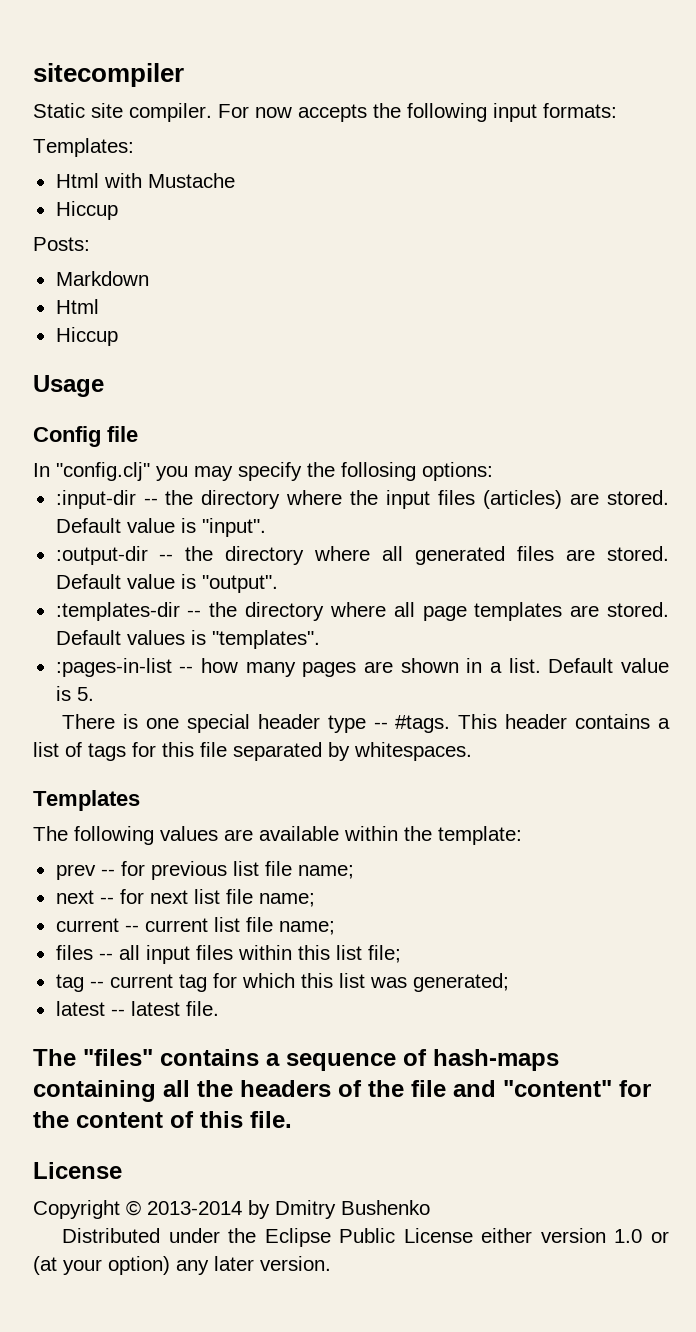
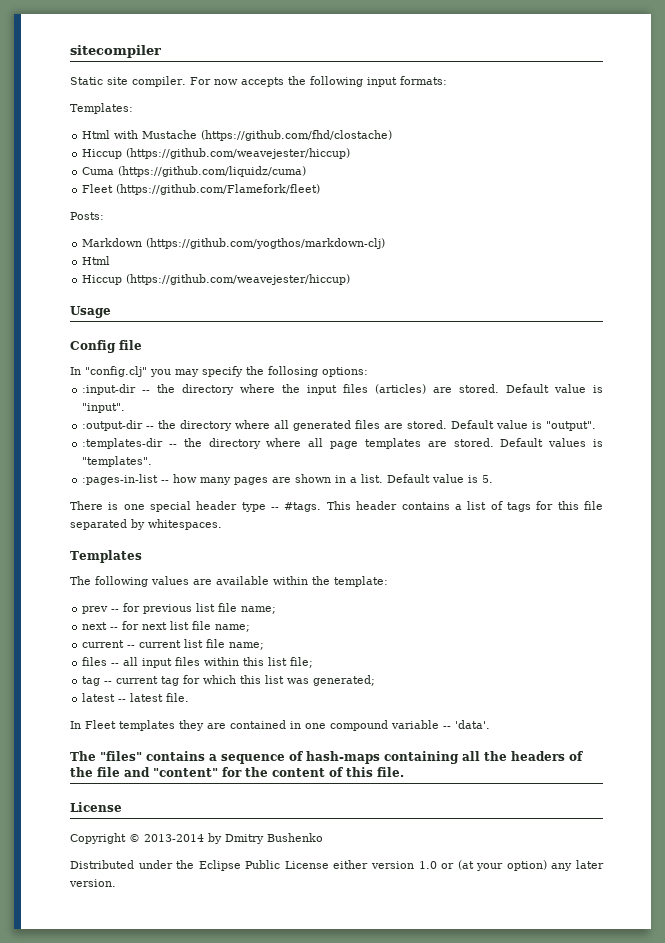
[55,201,118,220] // Hiccup -> [201,130,393,141] [82,148,351,159] [82,166,307,177] [82,184,321,195] (https://github.com/fhd/clostache) // Hiccup (https://github.com/weavejester/hiccup) // Cuma (https://github.com/liquidz/cuma) // Fleet (https://github.com/Flamefork/fleet)
(149, 278) none -> [146,238,386,249] (https://github.com/yogthos/markdown-clj)
(118, 336) none -> [126,274,351,285] (https://github.com/weavejester/hiccup)
(219, 1008) none -> [70,720,490,731] // In Fleet templates they are contained in one compound variable -- 'data'.

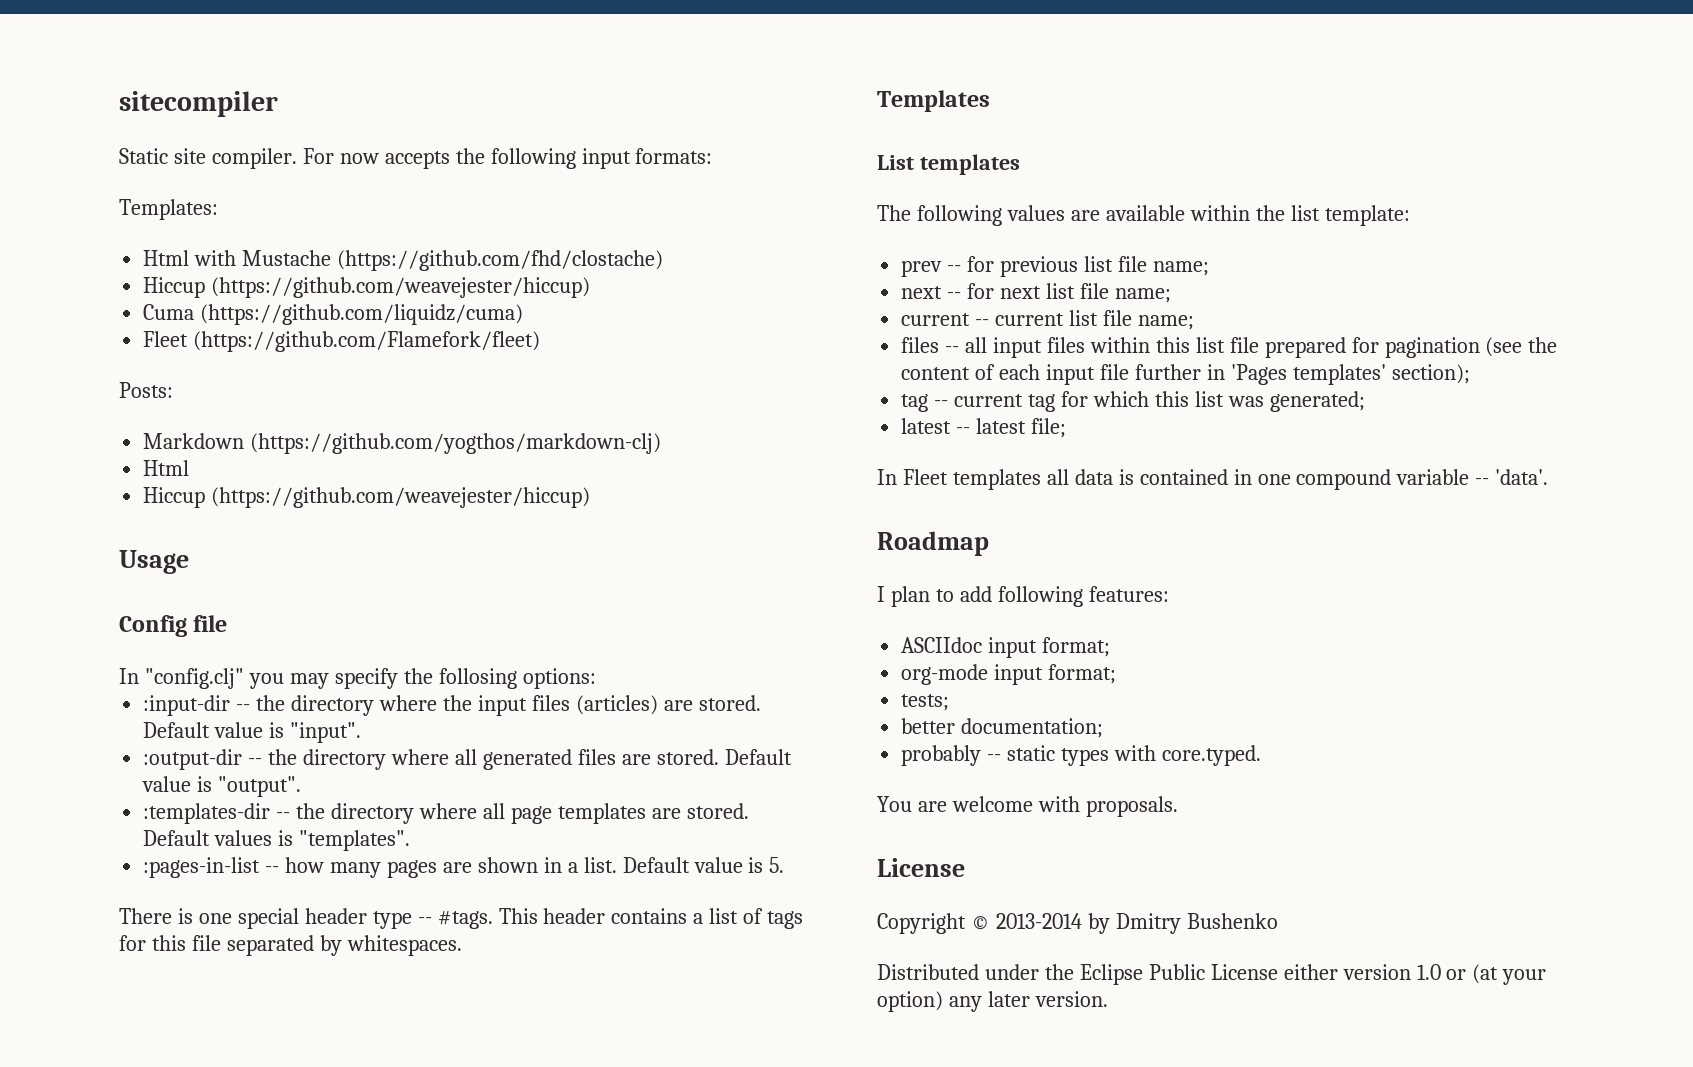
(142, 556) none -> [877,154,1020,175] // List templates
(330, 580) none -> [1290,205,1320,221] list
[290,657,314,668] file; -> [1229,337,1558,358] [901,364,1470,385] file prepared for pagination (see the content of each input file further in 'Pages templates' section);
[166,693,190,702] file. -> [1031,418,1067,438] file;
[179,720,226,731] they are -> [1046,469,1134,485] all data is
[70,751,583,764] [70,767,404,777] The "files" contains a sequence of hash-maps containing all the headers of the file and "content" for the content of this file. -> [877,531,989,556] [877,586,1169,607] [901,637,1111,658] [901,664,1117,685] [901,694,950,711] [901,718,1104,738] [901,745,1261,766] [877,796,1178,817] Roadmap // I plan to add following features: // ASCIIdoc input format; // org-mode input format; // tests; // better documentation; // probably -- static types with core.typed. // You are welcome with proposals.

